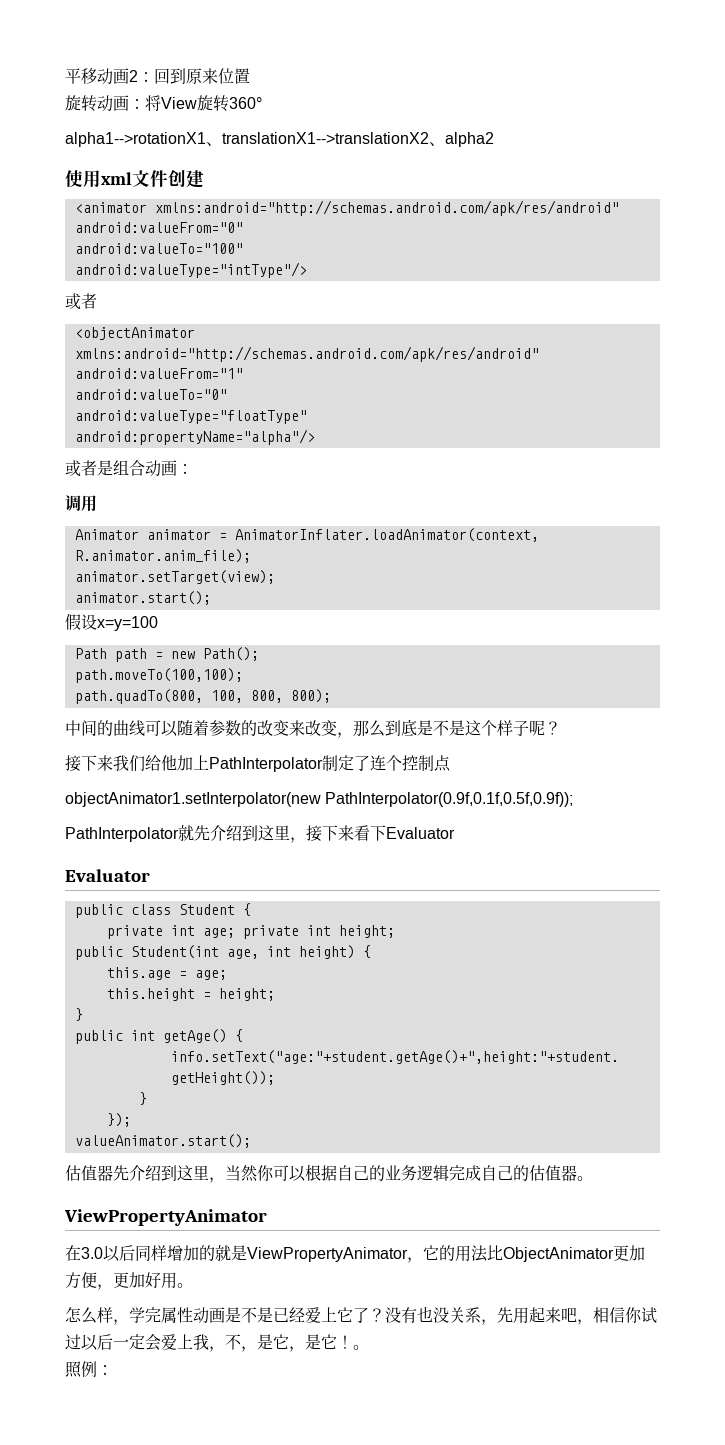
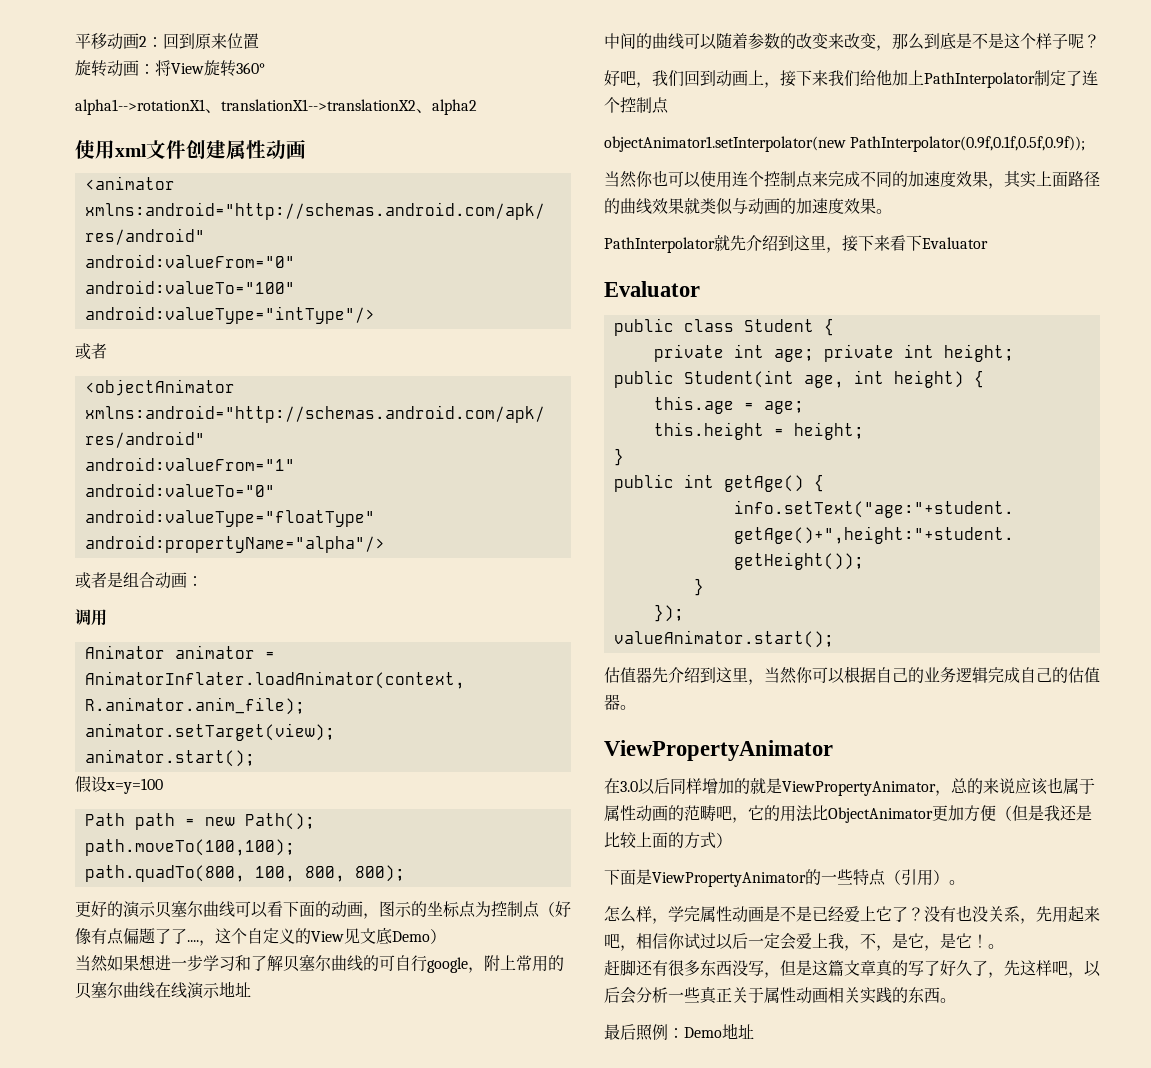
(204, 179) none -> [226,140,306,159] 属性动画
(331, 696) none -> [75,900,571,919] [75,927,446,946] [75,954,564,973] [75,981,251,999] // 更好的演示贝塞尔曲线可以看下面的动画，图示的坐标点为控制点（好像有点偏题了了....，这个自定义的View见文底Demo） // 当然如果想进一步学习和了解贝塞尔曲线的可自行google，附上常用的贝塞尔曲线在线演示地址
(561, 728) none -> [604,70,780,88] 好吧，我们回到动画上，
(574, 799) none -> [604,170,1100,189] [604,198,892,215] // 当然你也可以使用连个控制点来完成不同的加速度效果，其实上面路径的曲线效果就类似与动画的加速度效果。
(423, 1260) none -> [951,777,1095,795] [604,805,748,823] 总的来说应该也属于属性动画的范畴吧，
[97,1272,177,1290] ，更加好用 -> [996,805,1092,821] [604,832,732,849] [604,869,949,887] （但是我还是比较上面的方式） // 下面是ViewPropertyAnimator的一些特点（引用）
[65,1361,113,1378] 照例： -> [604,959,1101,978] [604,986,956,1004] [604,1023,754,1041] 赶脚还有很多东西没写，但是这篇文章真的写了好久了，先这样吧，以后会分析一些真正关于属性动画相关实践的东西。 // 最后照例：Demo地址

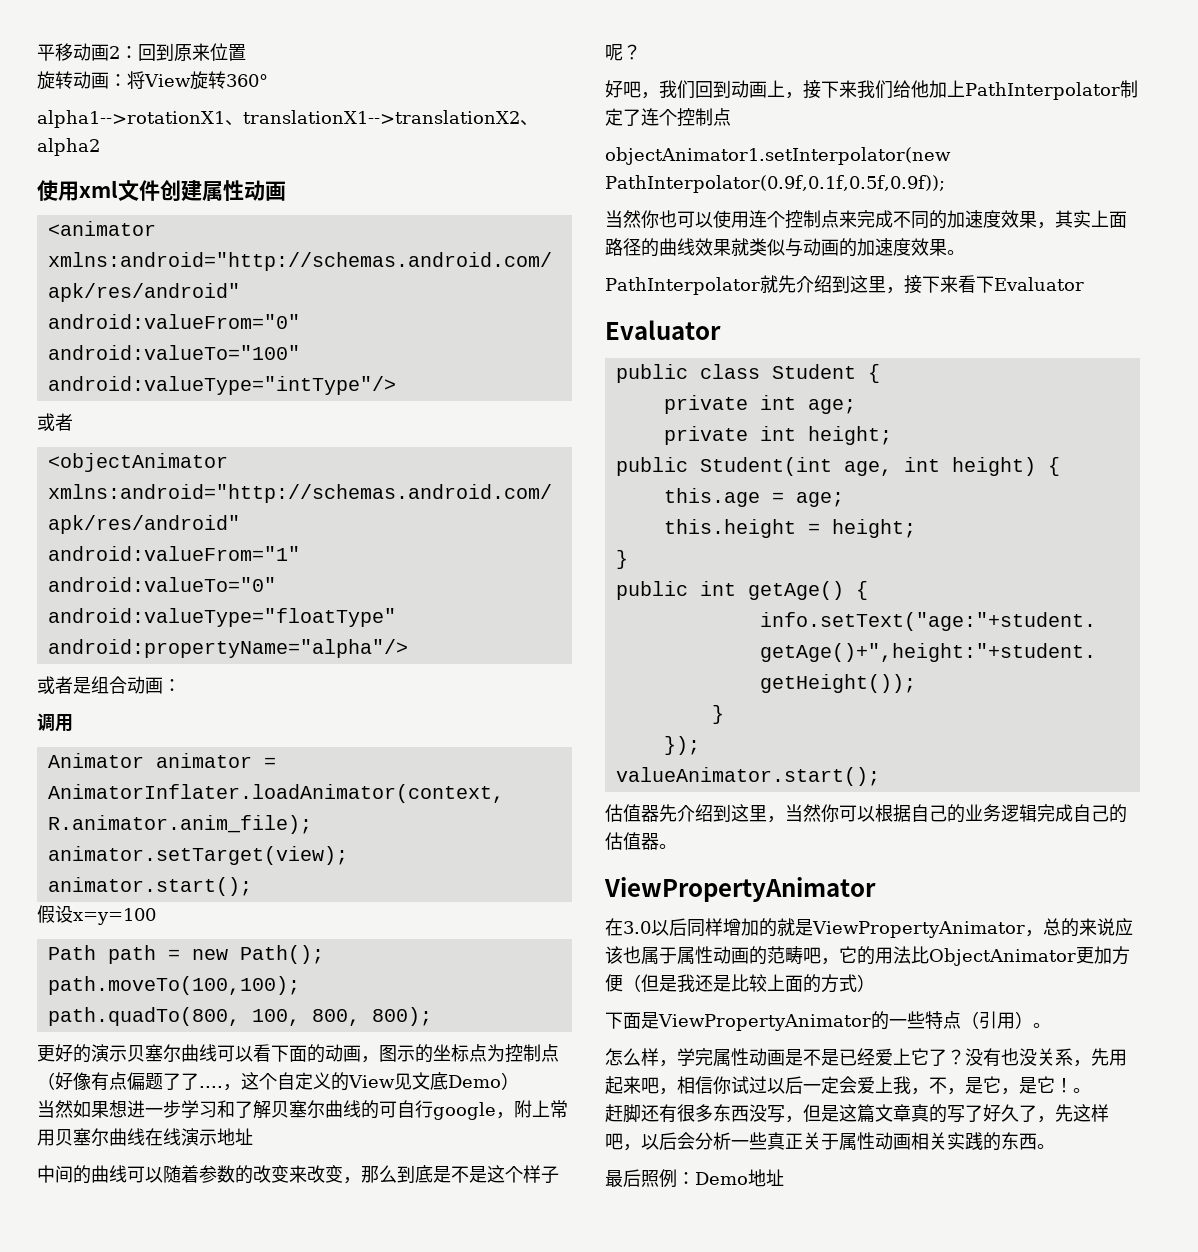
[548,955,564,971] 的 -> (55, 1137) none
(814, 355) none -> (856, 406) //

